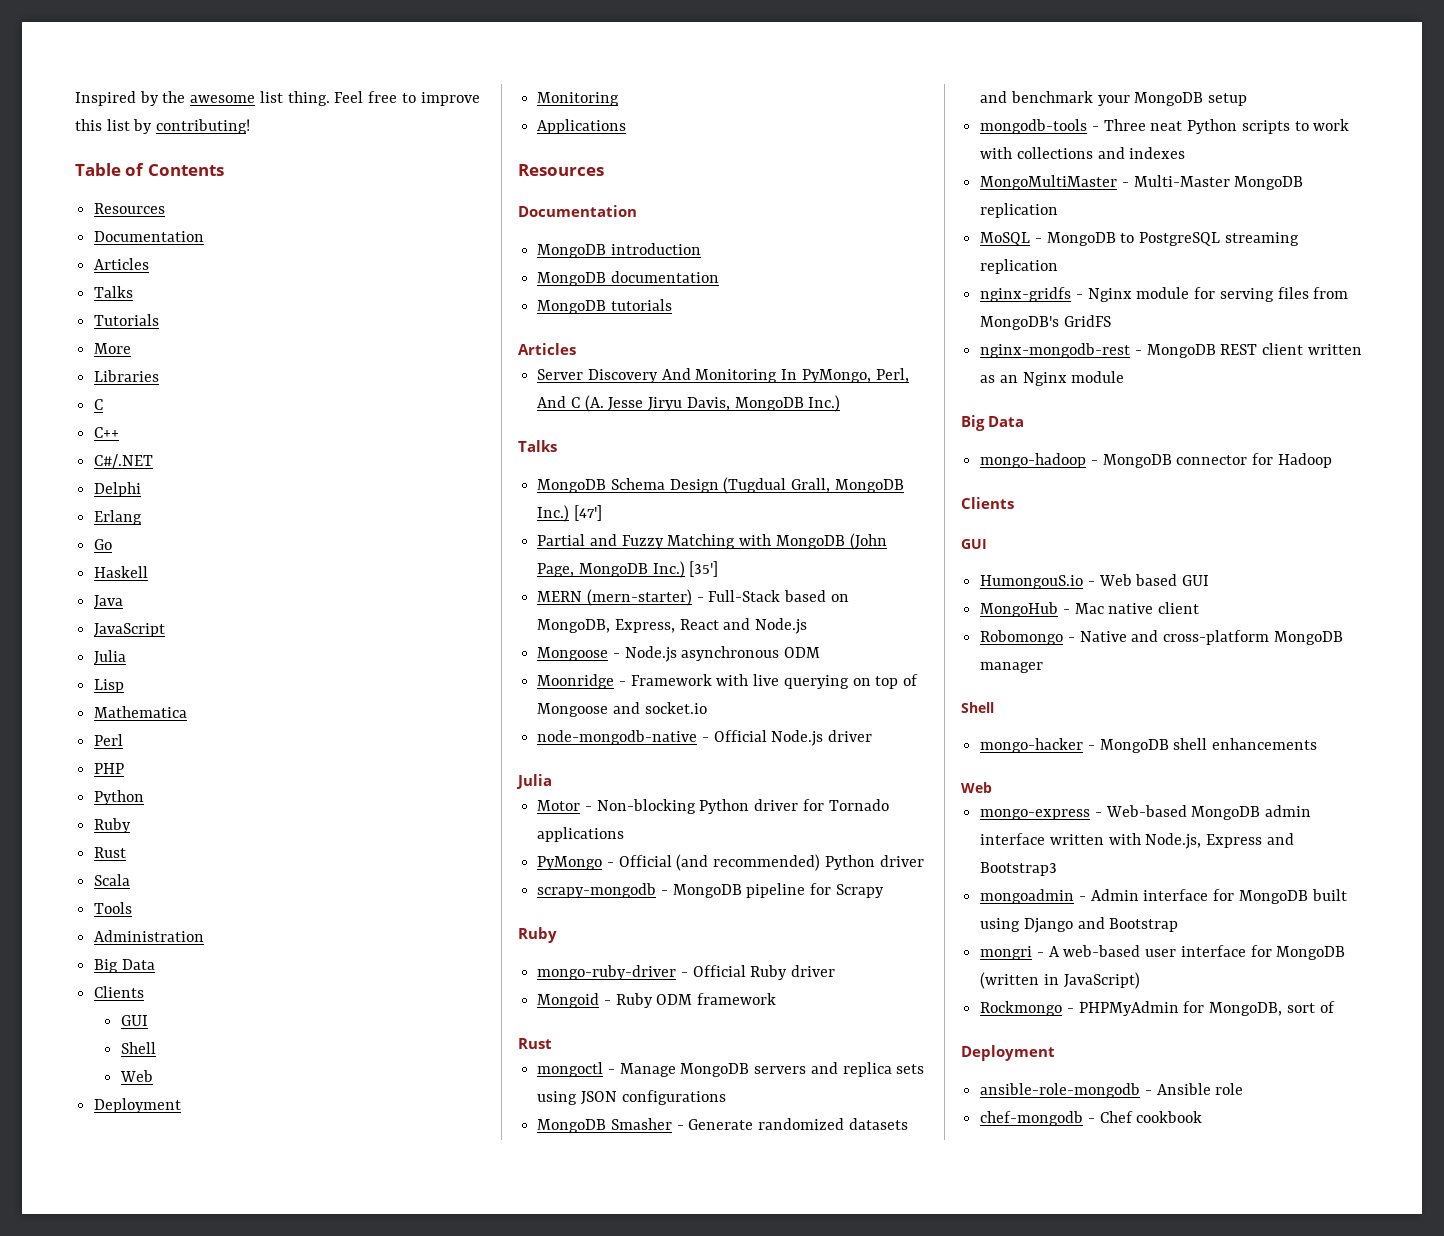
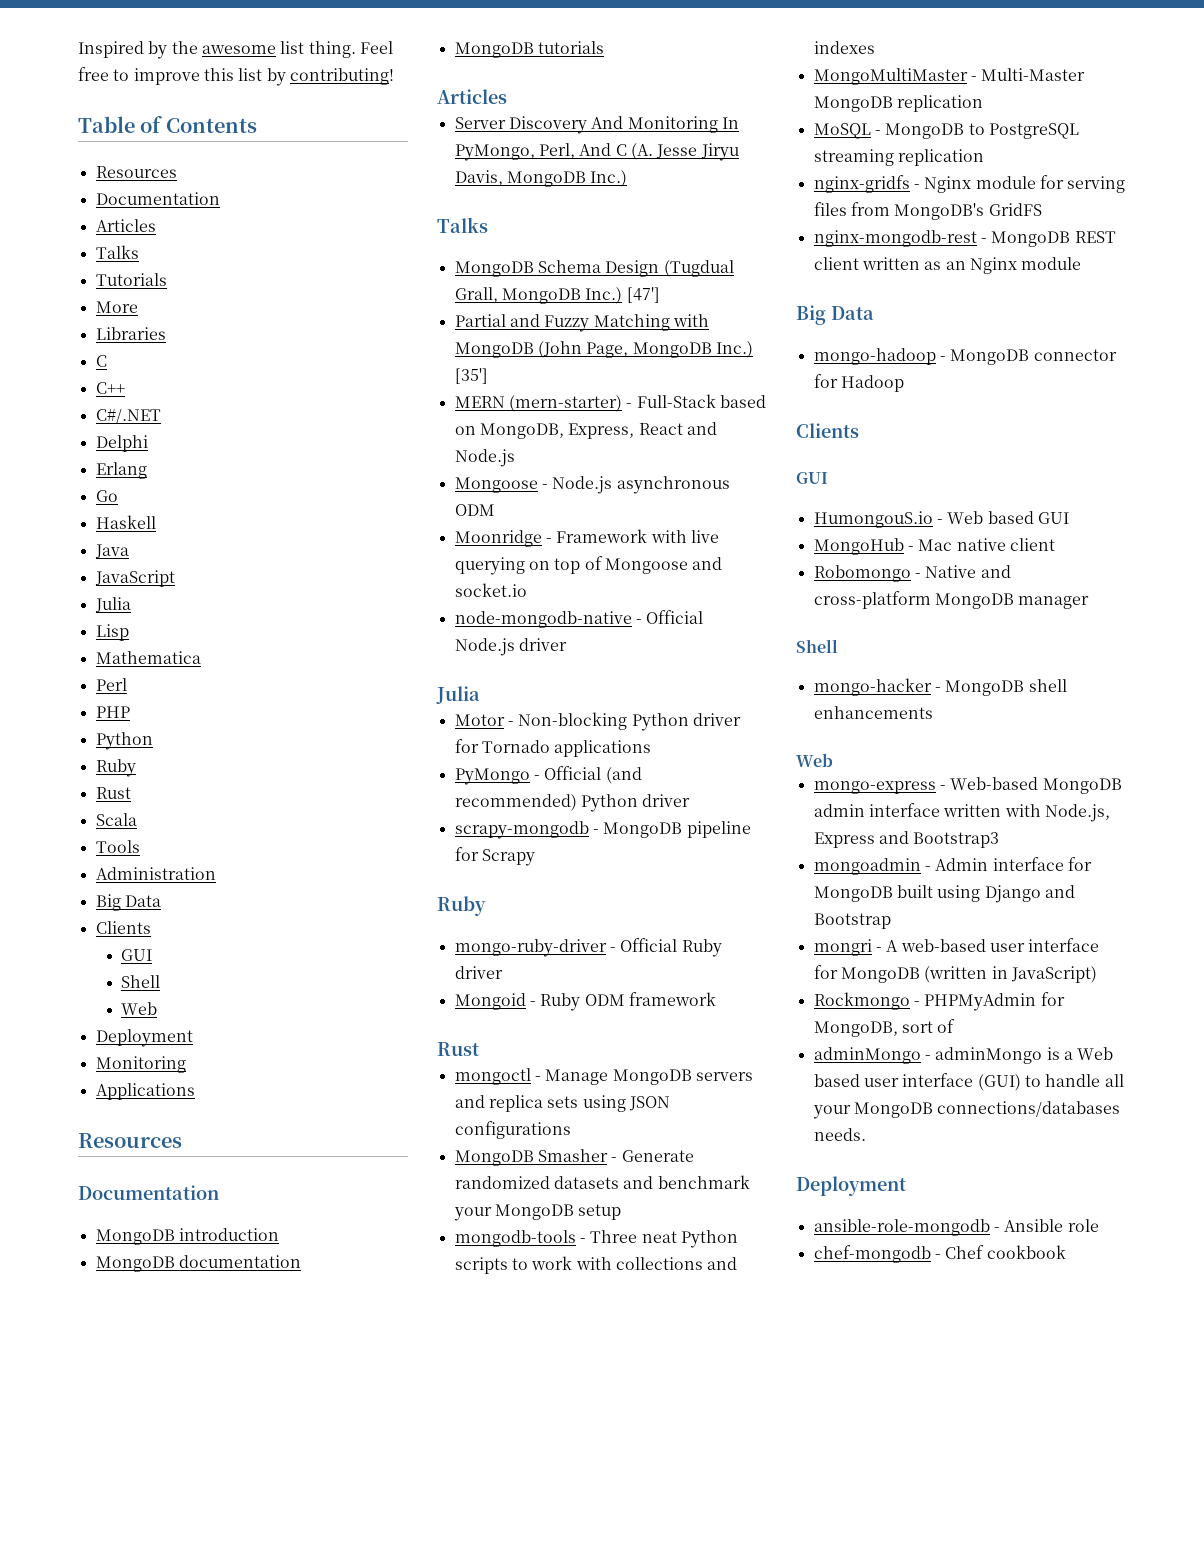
(1335, 1007) none -> [813,1047,1114,1064] [813,1073,1124,1091] [812,1101,1121,1119] [813,1128,866,1141] // adminMongo - adminMongo is a Web based user interface (GUI) to handle all your MongoDB connections/databases needs.

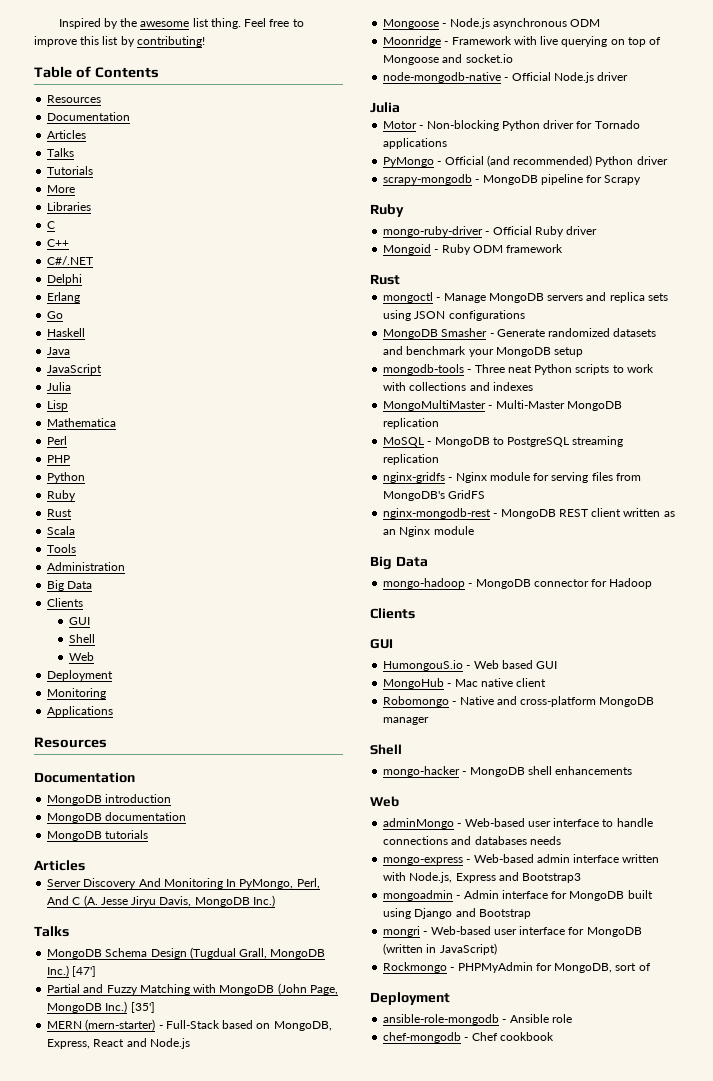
(833, 760) none -> [383,818,653,829] [383,836,561,845] // adminMongo - Web-based user interface to handle connections and databases needs
[1042,778,1122,794] MongoDB -> (534, 858) none
[886,939,986,952] A web-based -> [430,926,491,935] Web-based
[813,1047,1114,1064] [813,1073,1124,1091] [812,1101,1121,1119] [813,1128,866,1141] // adminMongo - adminMongo is a Web based user interface (GUI) to handle all your MongoDB connections/databases needs. -> (651, 967) none

